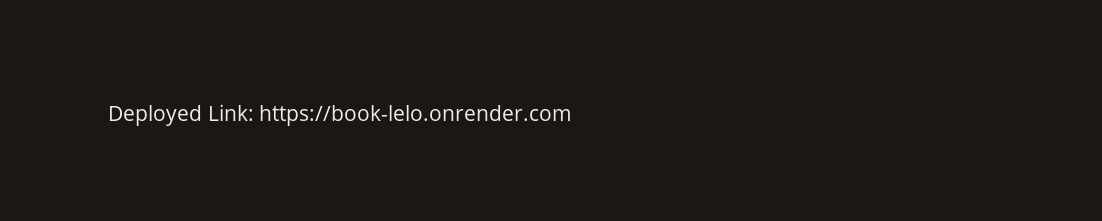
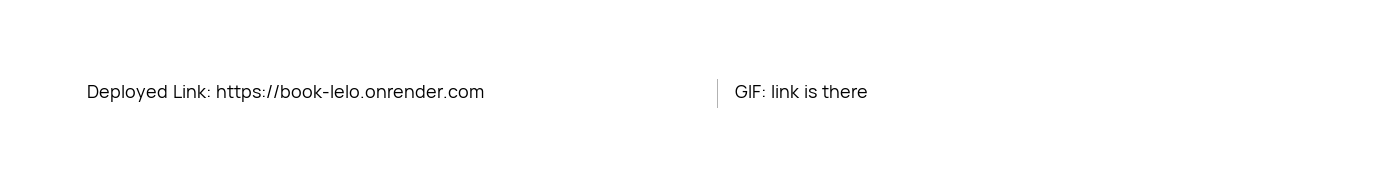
(573, 115) none -> [735,85,868,98] // GIF: link is there

